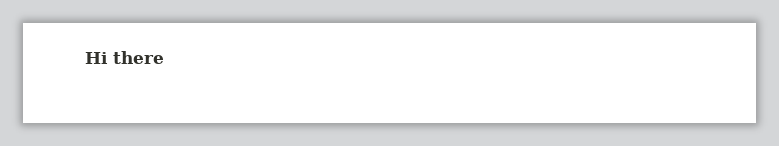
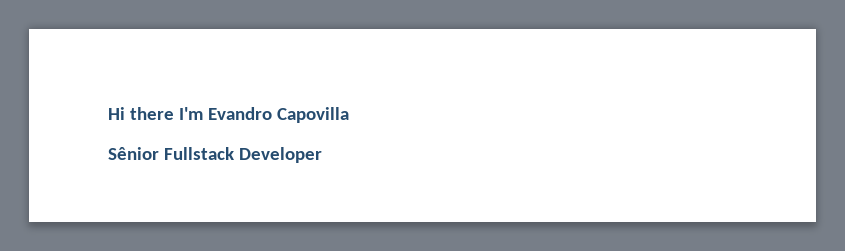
(164, 57) none -> [178,107,349,123] [108,147,322,163] I'm Evandro Capovilla // Sênior Fullstack Developer

